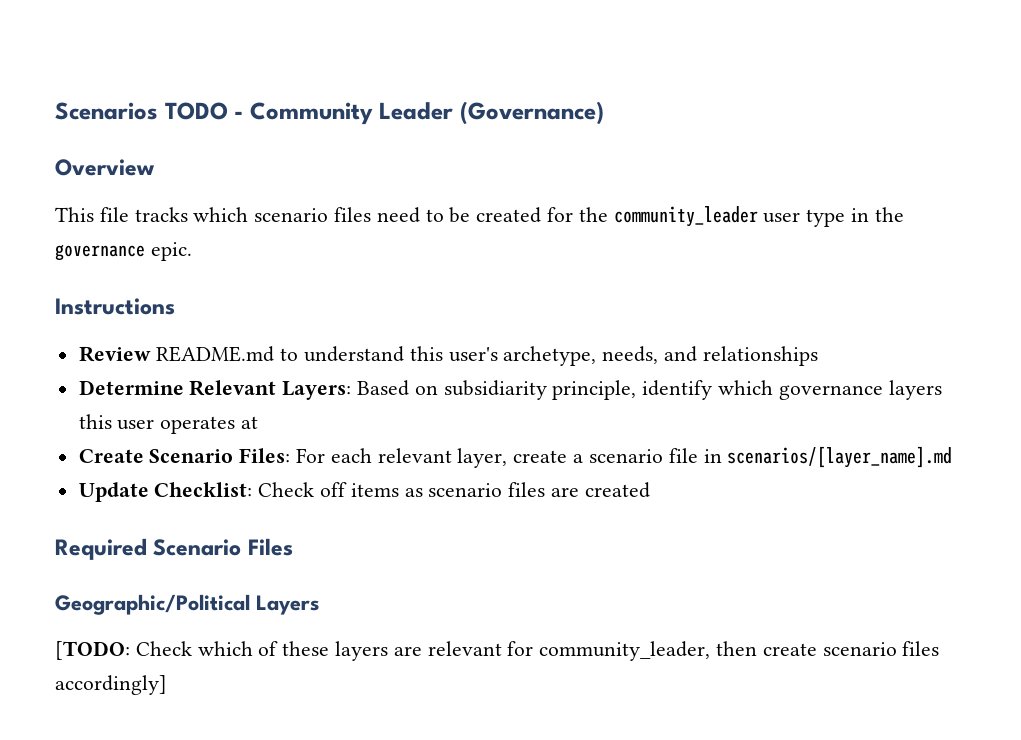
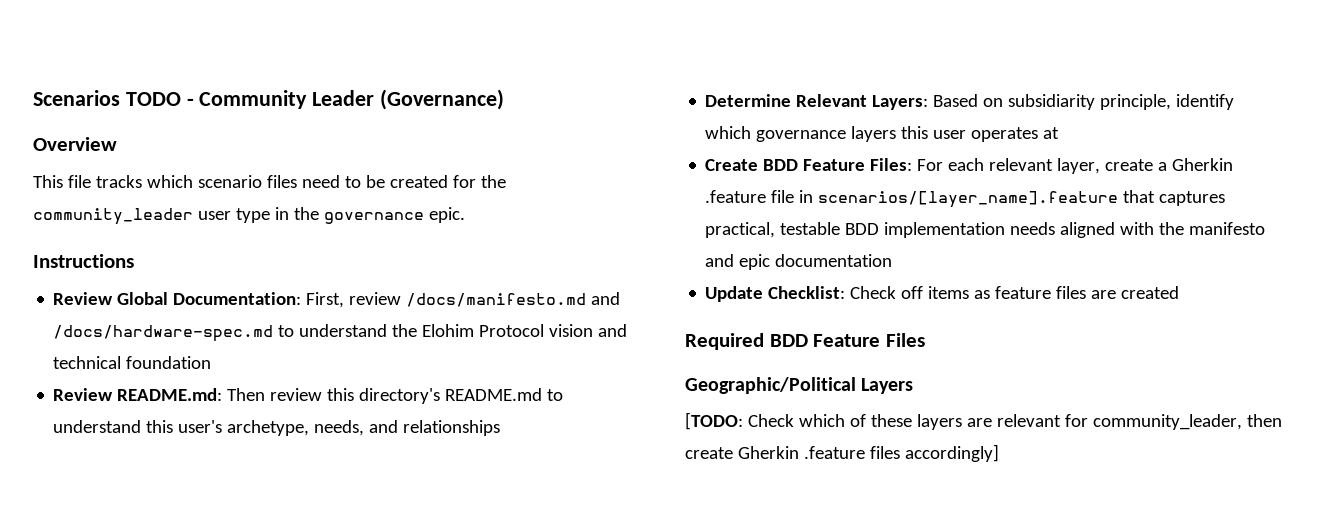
(151, 354) none -> [117,292,621,308] [53,324,628,342] [53,356,212,369] [53,388,441,404] Global Documentation: First, review /docs/manifesto.md and /docs/hardware-spec.md to understand the Elohim Protocol vision and technical foundation // Review README.md: Then review this directory's
[149,449,234,463] Scenario -> [763,159,866,171] BDD Feature
[588,446,953,468] scenario file in scenarios/[layer_name].md -> [1172,158,1234,171] [705,190,1226,208] [705,222,1266,238] [705,254,893,270] Gherkin .feature file in scenarios/[layer_name].feature that captures practical, testable BDD implementation needs aligned with the manifesto and epic documentation
[428,483,503,497] scenario -> [995,286,1052,299] feature
[153,539,242,556] Scenario -> [769,334,881,347] BDD Feature
[822,642,897,656] scenario -> [737,446,865,459] Gherkin .feature

